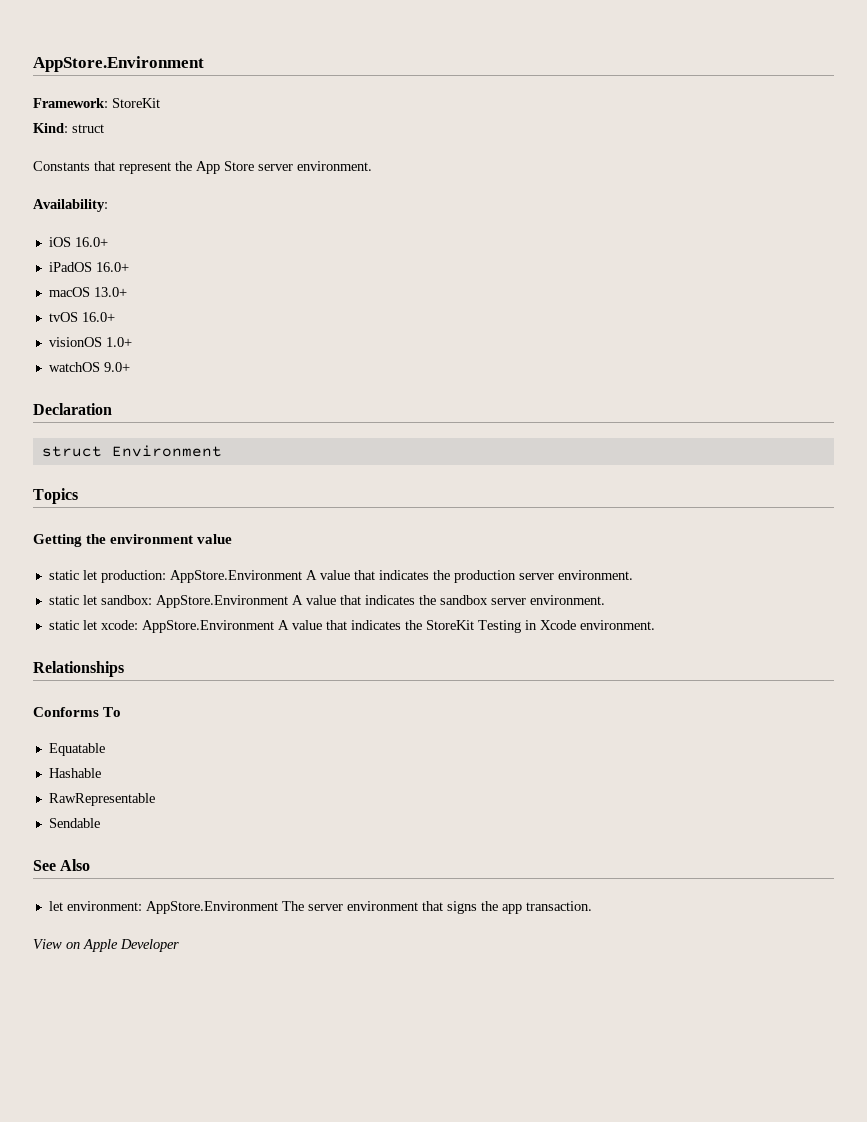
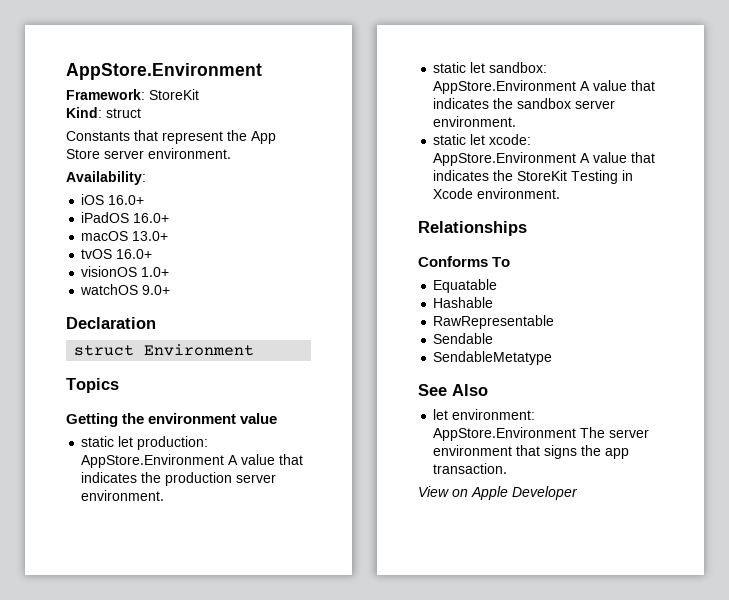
(100, 823) none -> [433,351,553,365] // SendableMetatype

